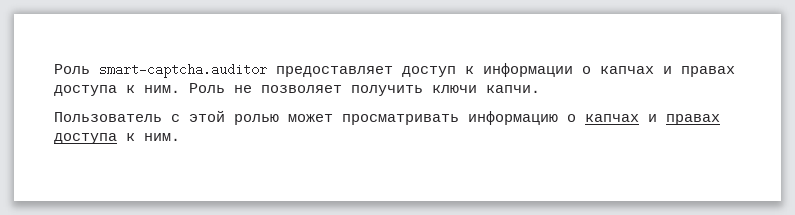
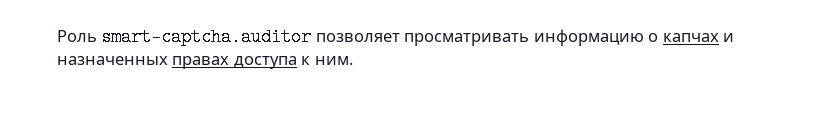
[276,63,735,77] [54,83,540,96] [54,110,333,125] предоставляет доступ к информации о капчах и правах доступа к ним. Роль не позволяет получить ключи капчи. // Пользователь с этой ролью может -> [315,33,400,42] позволяет
(657, 118) none -> [57,56,168,65] назначенных

